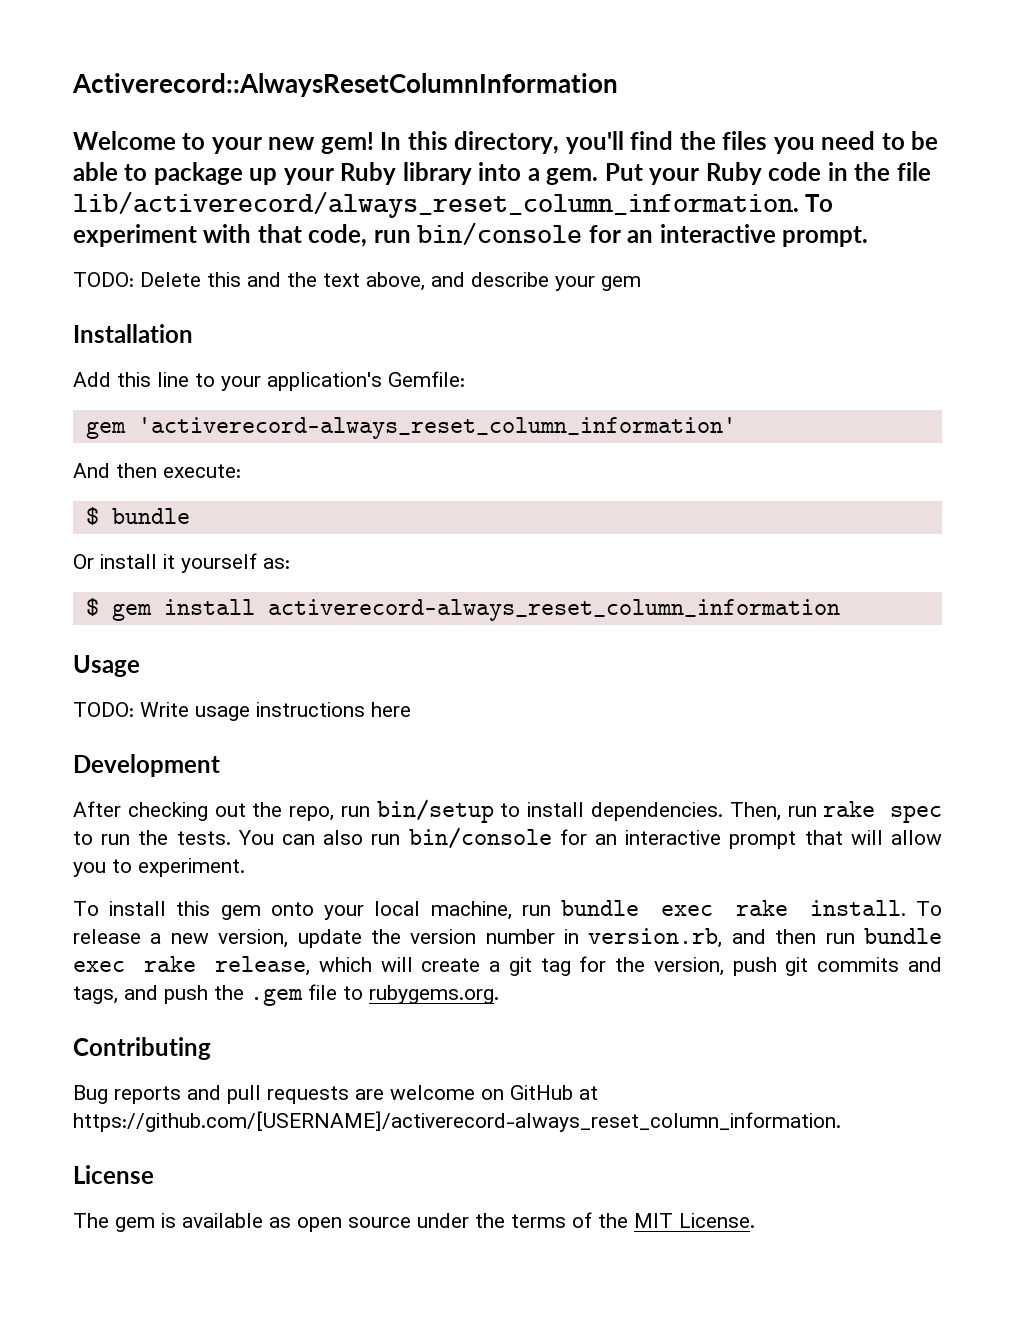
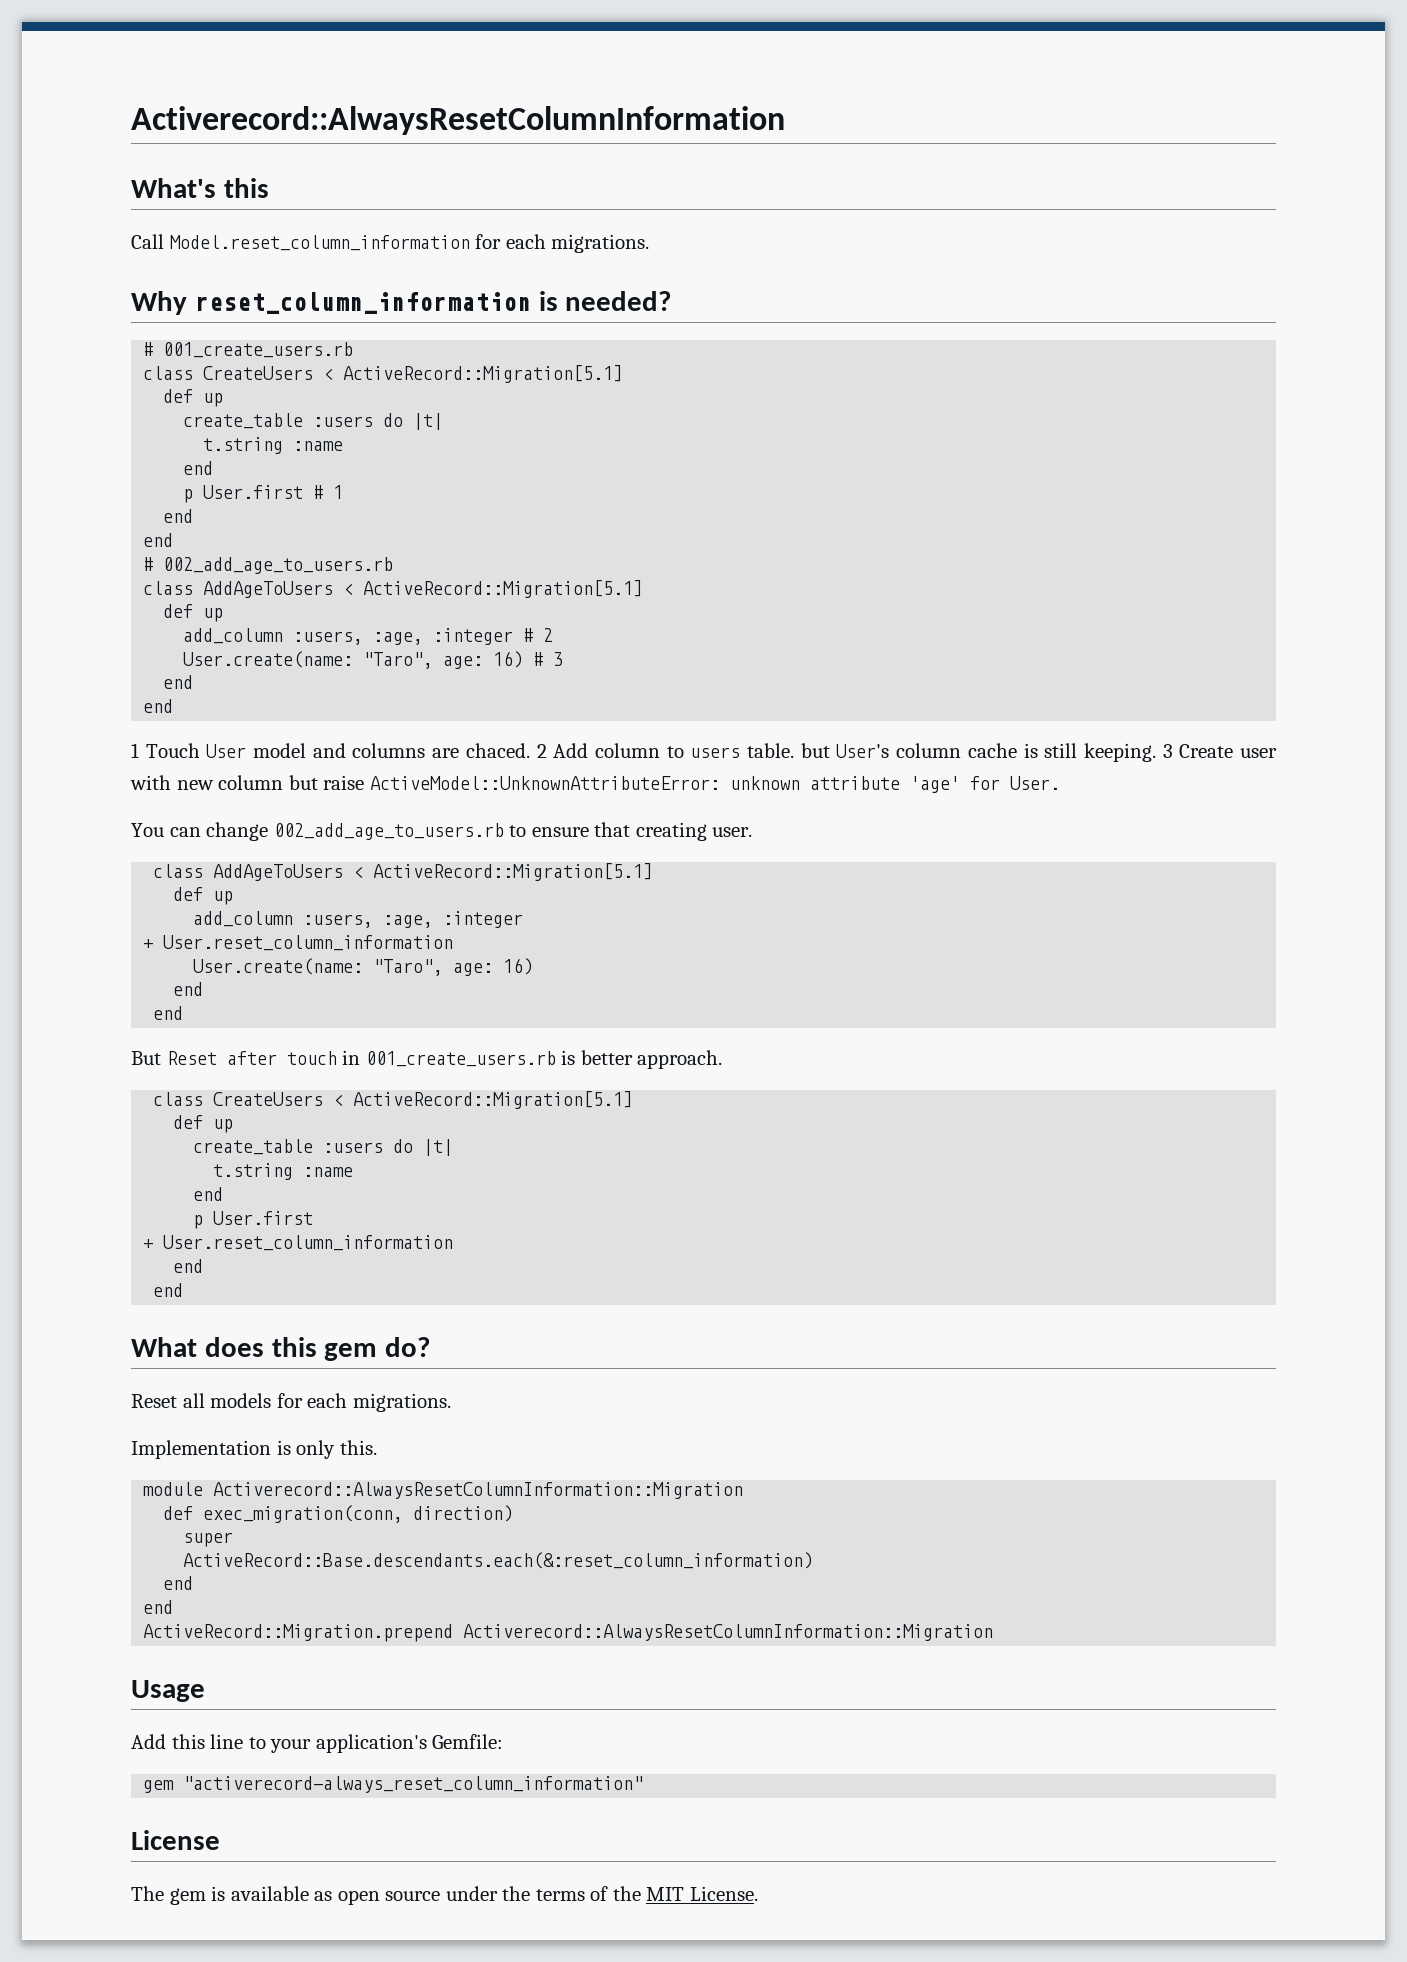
[73,131,939,154] [73,162,931,185] [73,191,834,218] [73,222,869,247] [73,272,641,291] [73,324,193,343] Welcome to your new gem! In this directory, you'll find the files you need to be able to package up your Ruby library into a gem. Put your Ruby code in the file lib/activerecord/always_reset_column_information. To experiment with that code, run bin/console for an interactive prompt. // TODO: Delete this and the text above, and describe your gem // Installation -> [131,178,269,198] [131,234,650,253] [131,291,672,315] [143,342,354,358] [143,365,624,383] [163,389,224,407] [183,413,444,430] [203,437,344,454] [183,461,214,475] [183,485,344,503] [163,509,194,523] [143,533,174,547] [143,557,394,574] [143,580,644,598] [163,604,224,622] [183,628,554,645] [183,651,564,669] [163,675,194,689] [143,699,174,713] [131,743,1277,762] [130,775,1060,793] [131,822,753,841] [153,863,654,881] [173,887,234,905] [193,911,524,928] [143,935,454,951] [193,958,534,976] [173,982,204,996] [153,1006,184,1020] [131,1050,723,1069] [153,1091,634,1109] [173,1115,234,1133] [193,1139,454,1156] [213,1163,354,1180] [193,1187,224,1201] [193,1211,314,1229] [143,1235,454,1251] [173,1259,204,1273] [153,1283,184,1297] [131,1337,431,1361] [131,1393,451,1412] [131,1440,377,1459] [143,1482,744,1499] [163,1505,514,1523] [183,1532,234,1547] [183,1552,814,1569] [163,1576,194,1590] [143,1600,174,1614] [143,1624,994,1642] [131,1680,205,1702] What's this // Call Model.reset_column_information for each migrations. // Why reset_column_information is needed? // # 001_create_users.rb // class CreateUsers < ActiveRecord::Migration[5.1] // def up // create_table :users do |t| // t.string :name // end // p User.first # 1 // end // end // # 002_add_age_to_users.rb // class AddAgeToUsers < ActiveRecord::Migration[5.1] // def up // add_column :users, :age, :integer # 2 // User.create(name: "Taro", age: 16) # 3 // end // end // 1 Touch User model and columns are chaced. 2 Add column to users table. but User's column cache is still keeping. 3 Create user with new column but raise ActiveModel::UnknownAttributeError: unknown attribute 'age' for User. // You can change 002_add_age_to_users.rb to ensure that creating user. // class AddAgeToUsers < ActiveRecord::Migration[5.1] // def up // add_column :users, :age, :integer // + User.reset_column_information // User.create(name: "Taro", age: 16) // end // end // But Reset after touch in 001_create_users.rb is better approach. // class CreateUsers < ActiveRecord::Migration[5.1] // def up // create_table :users do |t| // t.string :name // end // p User.first // + User.reset_column_information // end // end // What does this gem do? // Reset all models for each migrations. // Implementation is only this. // module Activerecord::AlwaysResetColumnInformation::Migration // def exec_migration(conn, direction) // super // ActiveRecord::Base.descendants.each(&:reset_column_information) // end // end // ActiveRecord::Migration.prepend Activerecord::AlwaysResetColumnInformation::Migration // Usage
[137,417,736,439] [73,463,241,478] [85,507,190,525] [73,553,290,573] [85,598,840,621] [73,655,140,677] [73,702,411,721] [73,754,220,777] [73,799,942,823] [73,827,943,849] [73,858,245,877] [73,900,942,920] [73,928,942,948] [73,956,942,976] [73,984,499,1006] [73,1037,211,1060] [73,1085,598,1104] [73,1111,841,1132] 'activerecord-always_reset_column_information' // And then execute: // $ bundle // Or install it yourself as: // $ gem install activerecord-always_reset_column_information // Usage // TODO: Write usage instructions here // Development // After checking out the repo, run bin/setup to install dependencies. Then, run rake spec to run the tests. You can also run bin/console for an interactive prompt that will allow you to experiment. // To install this gem onto your local machine, run bundle exec rake install. To release a new version, update the version number in version.rb, and then run bundle exec rake release, which will create a git tag for the version, push git commits and tags, and push the .gem file to rubygems.org. // Contributing // Bug reports and pull requests are welcome on GitHub at https://github.com/[USERNAME]/activerecord-always_reset_column_information. -> [183,1776,644,1793] "activerecord-always_reset_column_information"

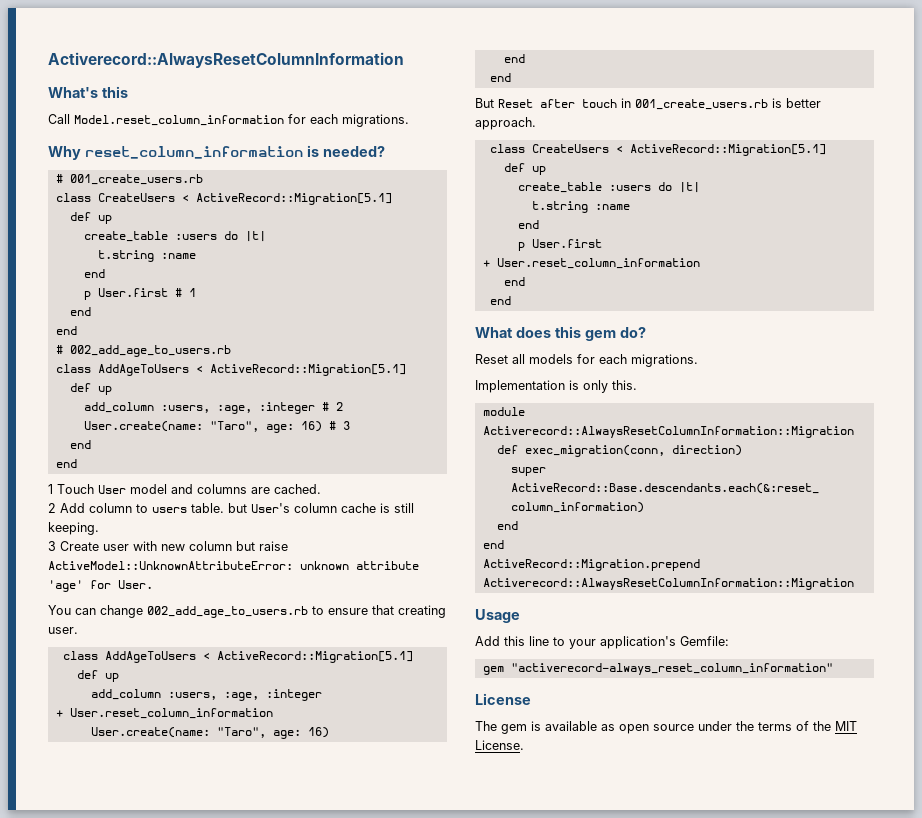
[465,743,530,758] chaced. -> [274,484,321,494] cached. //
(1156, 752) none -> (99, 528) //

